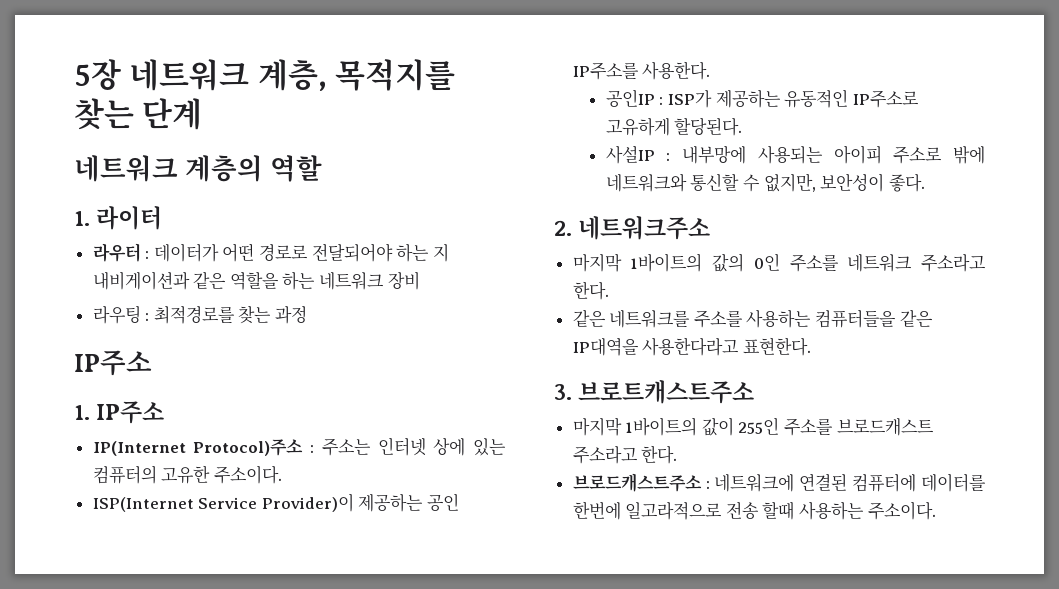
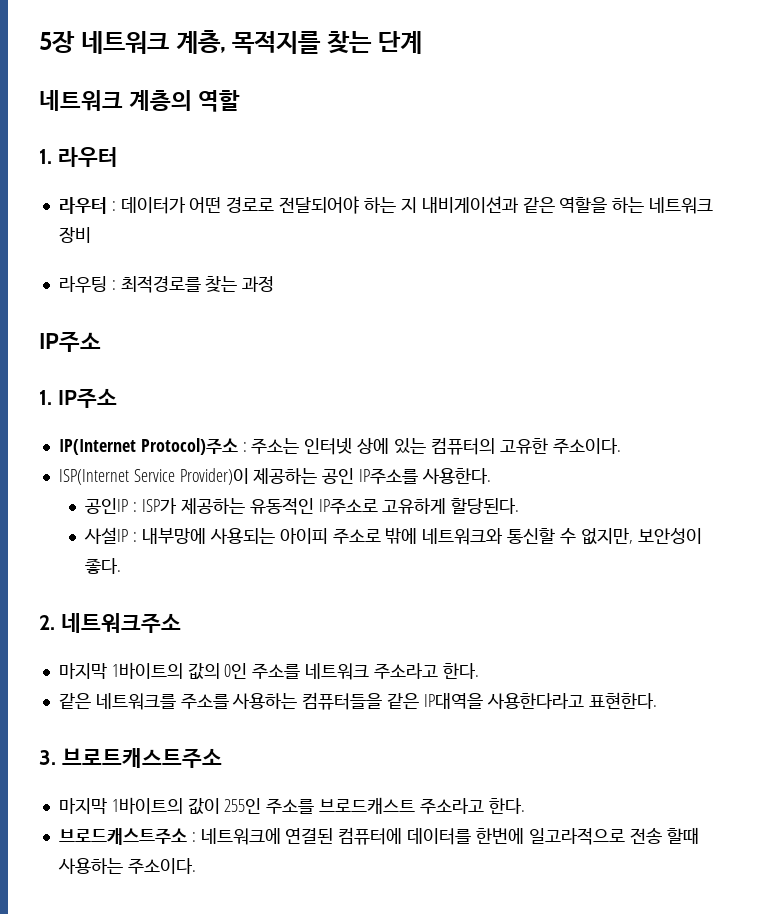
[96,206,163,230] 라이터 -> [57,147,118,167] 라우터

